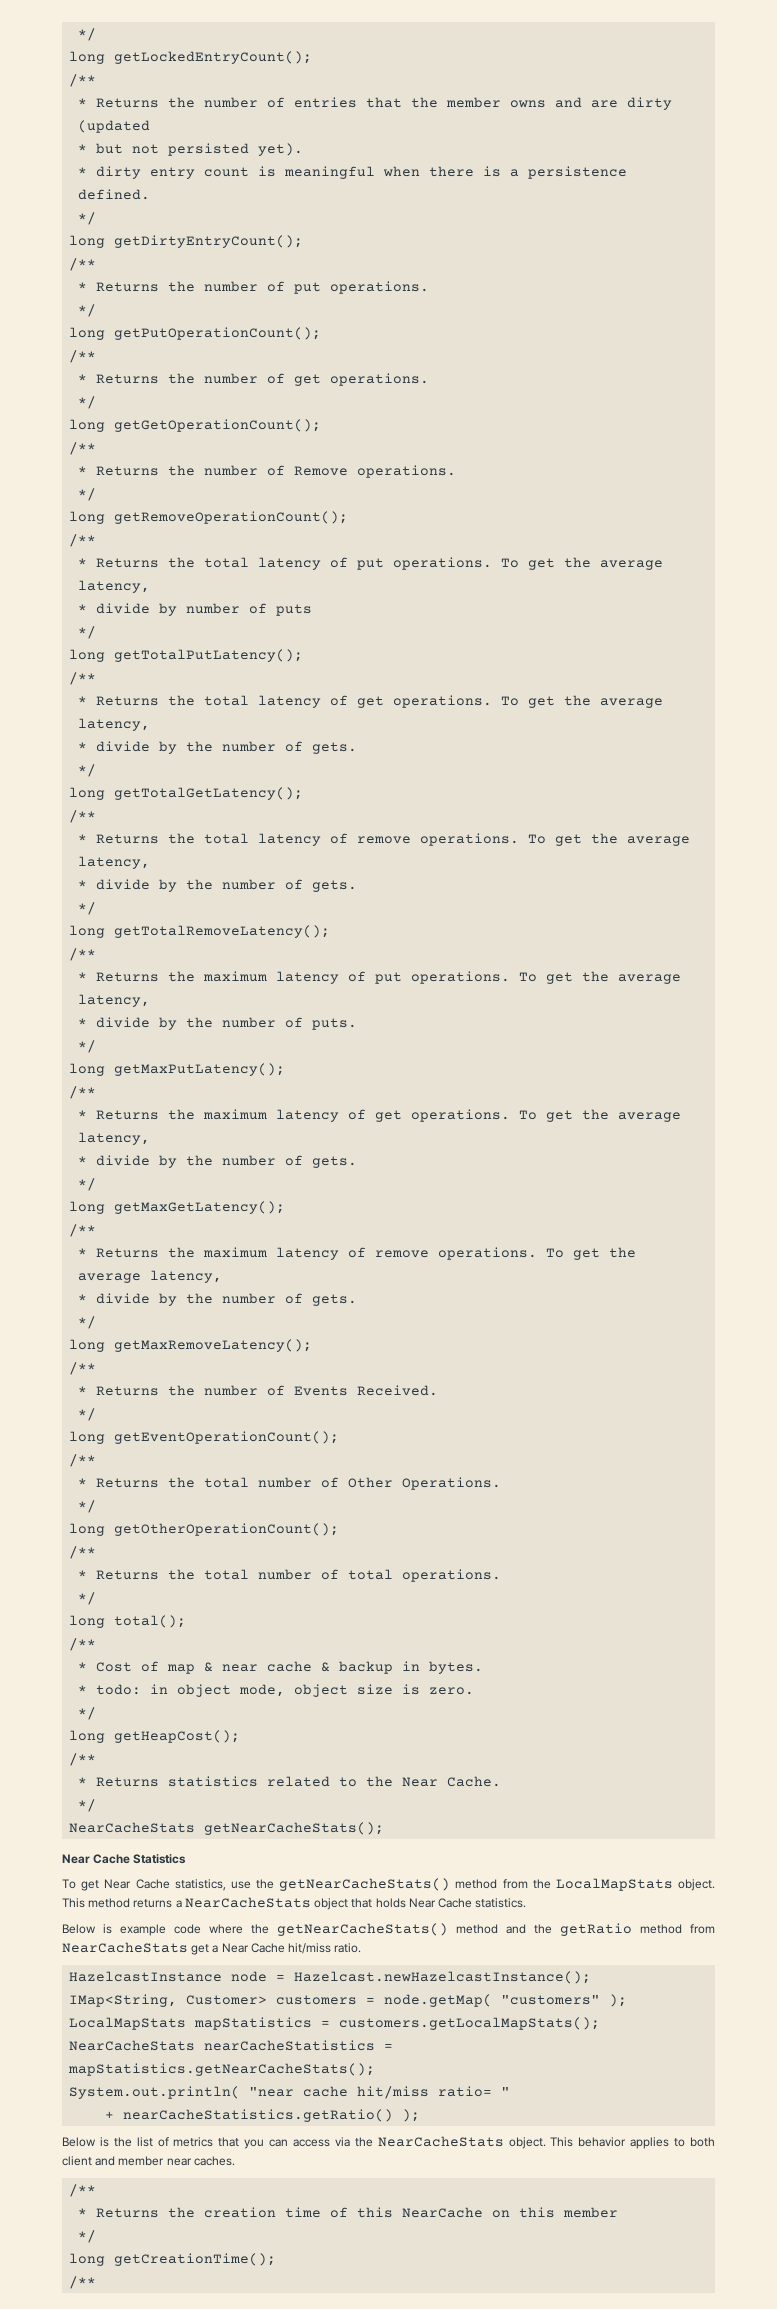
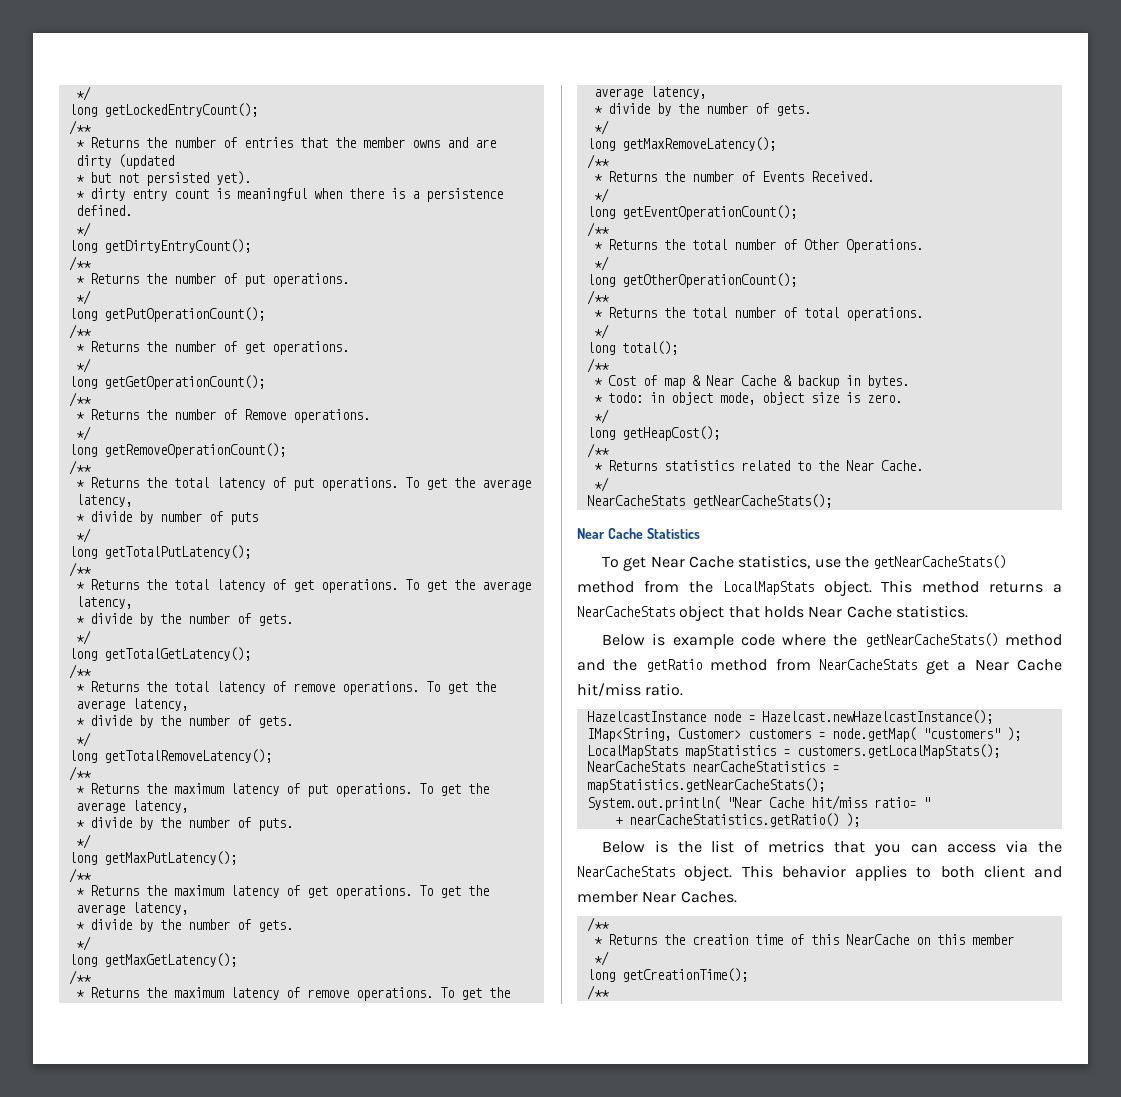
[222,1661,313,1672] near cache -> [705,375,776,386] Near Cache
[249,2086,349,2097] "near cache -> [726,797,804,808] "Near Cache
[166,2156,235,2166] near caches. -> [642,891,737,903] Near Caches.

